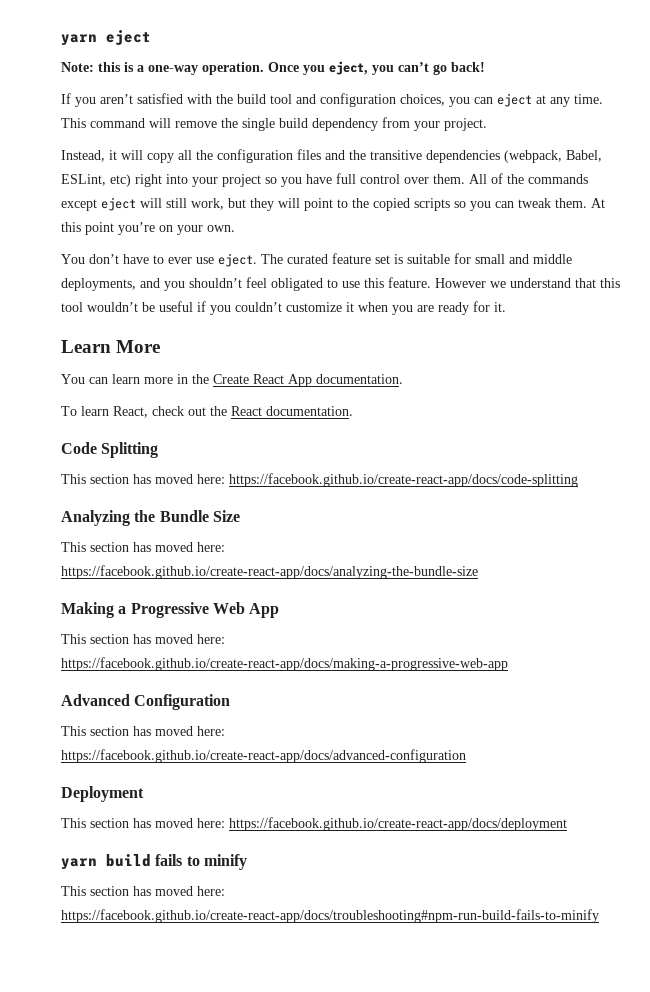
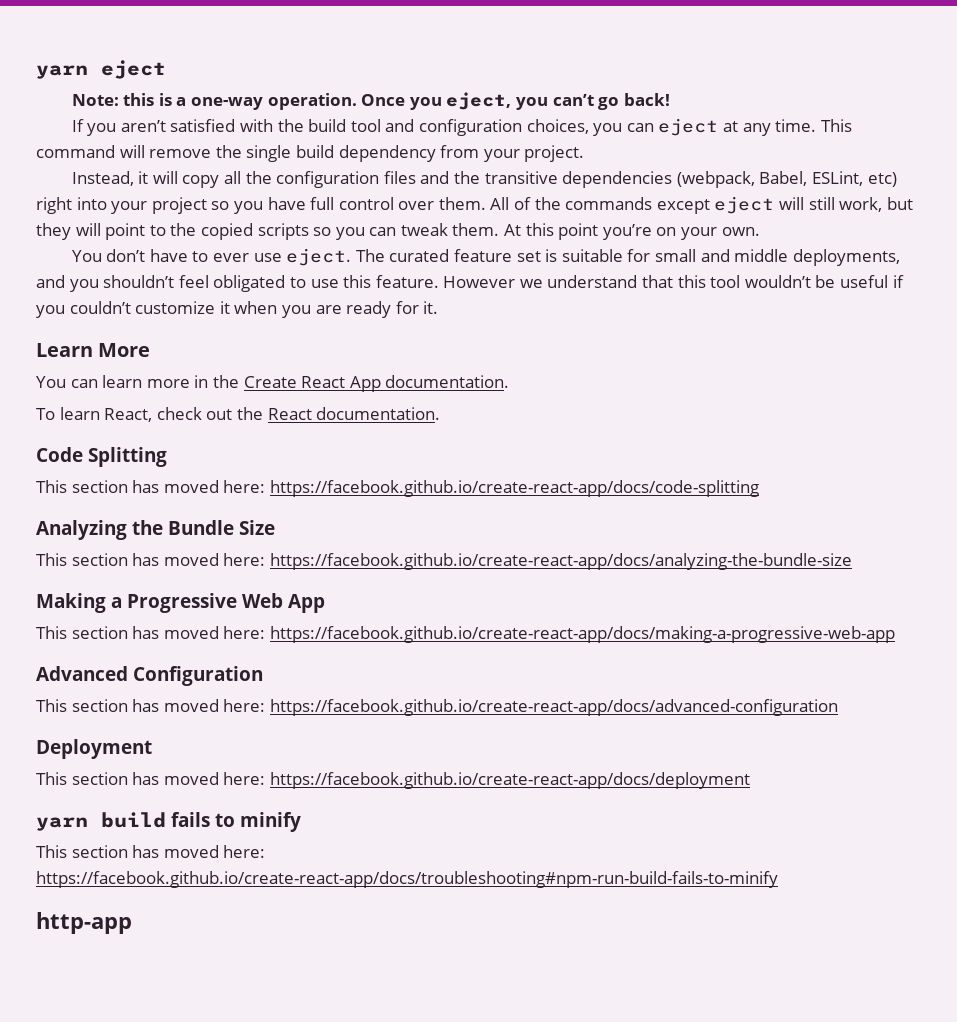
(599, 916) none -> [36,912,132,934] // http-app

